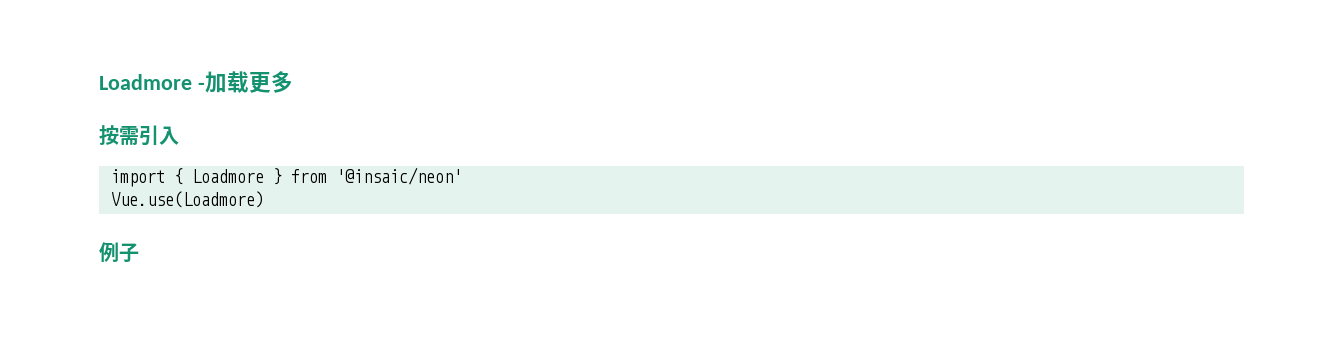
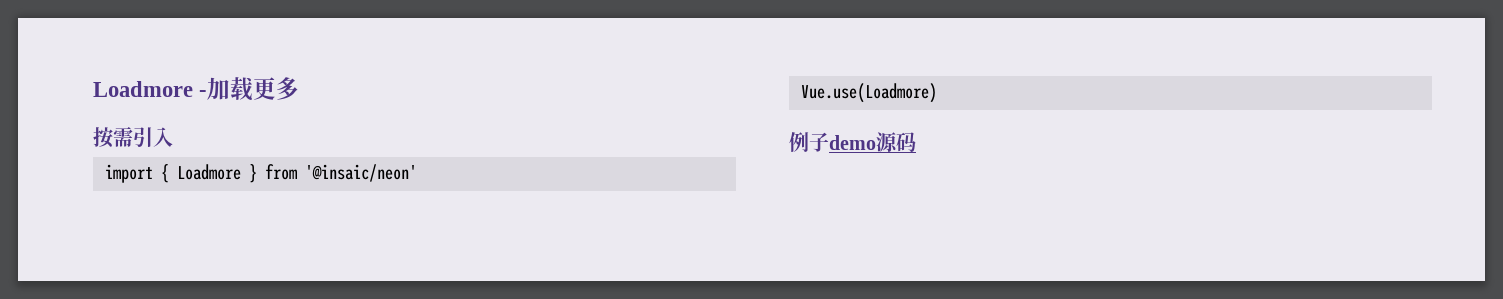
(139, 253) none -> [829,132,916,152] demo源码

